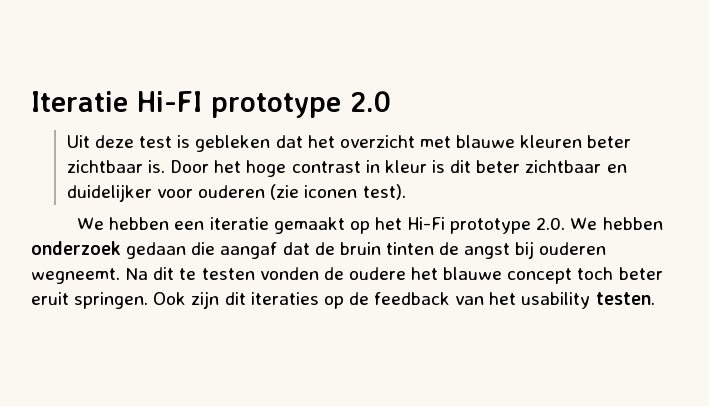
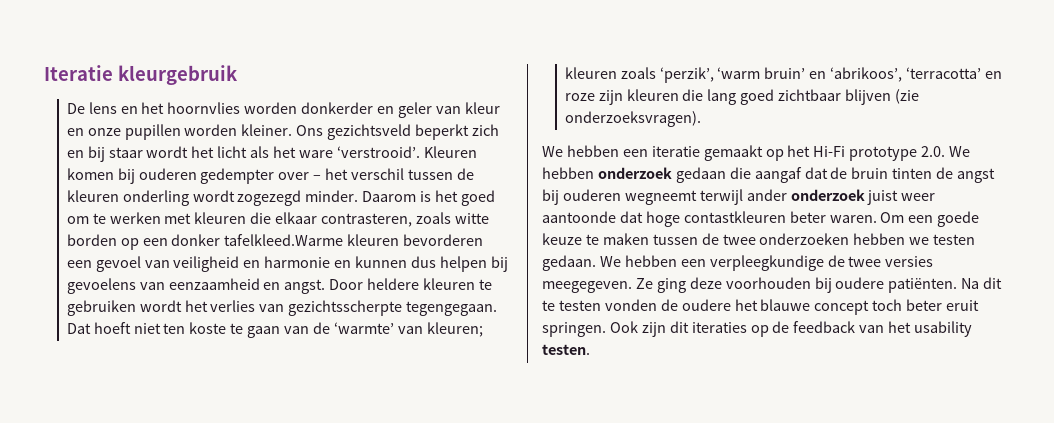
[137,91,391,118] [66,135,632,152] [66,160,627,177] [66,184,406,202] Hi-FI prototype 2.0 // Uit deze test is gebleken dat het overzicht met blauwe kleuren beter zichtbaar is. Door het hoge contrast in kleur is dit beter zichtbaar en duidelijker voor ouderen (zie iconen test). -> [117,65,238,85] [66,102,500,118] [66,124,500,140] [66,146,477,162] [66,168,474,184] [66,190,496,206] [66,212,489,227] [66,234,484,250] [66,256,508,272] [66,278,493,294] [66,300,498,316] [66,322,483,338] [564,67,1003,83] [564,89,920,105] [564,111,701,127] kleurgebruik // De lens en het hoornvlies worden donkerder en geler van kleur en onze pupillen worden kleiner. Ons gezichtsveld beperkt zich en bij staar wordt het licht als het ware ‘verstrooid’. Kleuren komen bij ouderen gedempter over – het verschil tussen de kleuren onderling wordt zogezegd minder. Daarom is het goed om te werken met kleuren die elkaar contrasteren, zoals witte borden op een donker tafelkleed.Warme kleuren bevorderen een gevoel van veiligheid en harmonie en kunnen dus helpen bij gevoelens van eenzaamheid en angst. Door heldere kleuren te gebruiken wordt het verlies van gezichtsscherpte tegengegaan. Dat hoeft niet ten koste te gaan van de ‘warmte’ van kleuren; kleuren zoals ‘perzik’, ‘warm bruin’ en ‘abrikoos’, ‘terracotta’ en roze zijn kleuren die lang goed zichtbaar blijven (zie onderzoeksvragen).
[31,268,120,284] wegneemt. -> [624,189,936,205] [542,211,980,227] [542,233,976,245] [542,255,934,271] [542,277,958,293] wegneemt terwijl ander onderzoek juist weer aantoonde dat hoge contastkleuren beter waren. Om een goede keuze te maken tussen de twee onderzoeken hebben we testen gedaan. We hebben een verpleegkundige de twee versies meegegeven. Ze ging deze voorhouden bij oudere patiënten.

